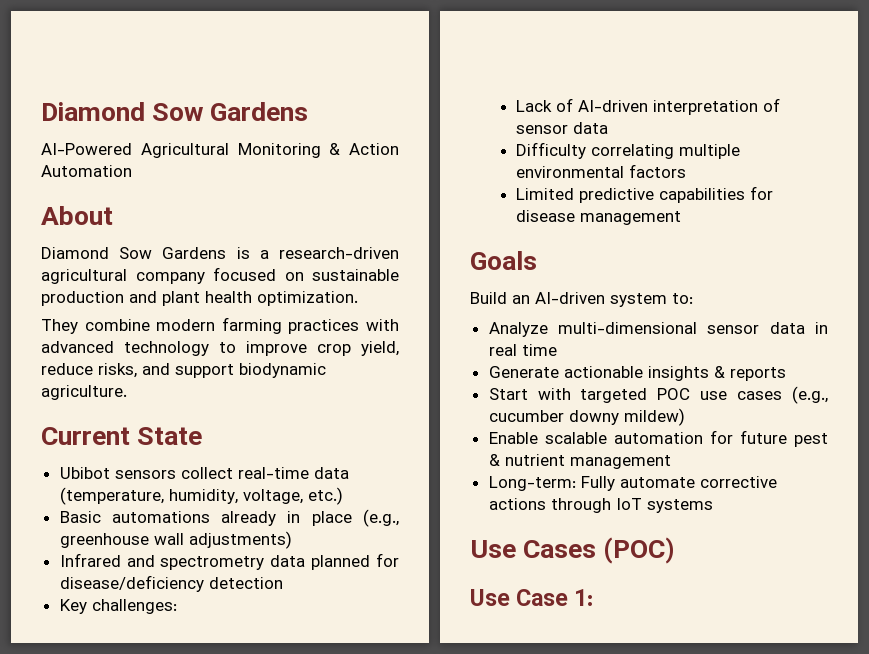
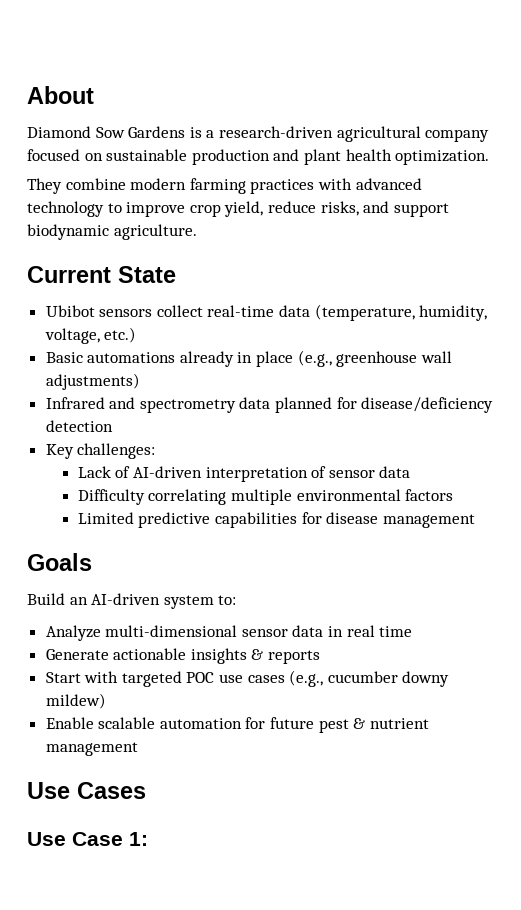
[41,102,309,121] [41,143,399,158] [41,165,132,177] Diamond Sow Gardens // AI-Powered Agricultural Monitoring & Action Automation // -> (27, 95) none
[488,476,777,491] [488,498,713,513] // Long-term: Fully automate corrective actions through IoT systems -> (138, 749) none
[603,537,676,564] (POC) -> (146, 790) none

